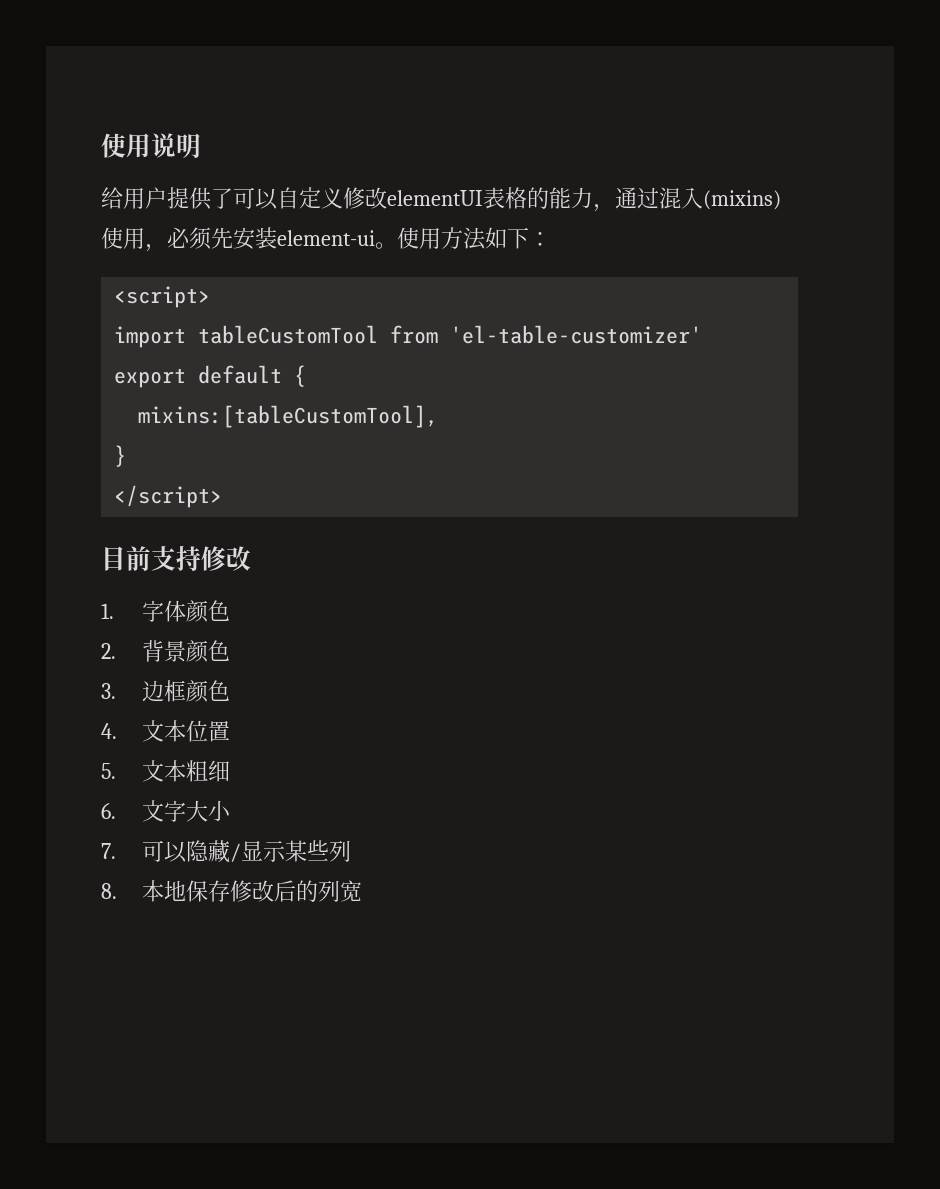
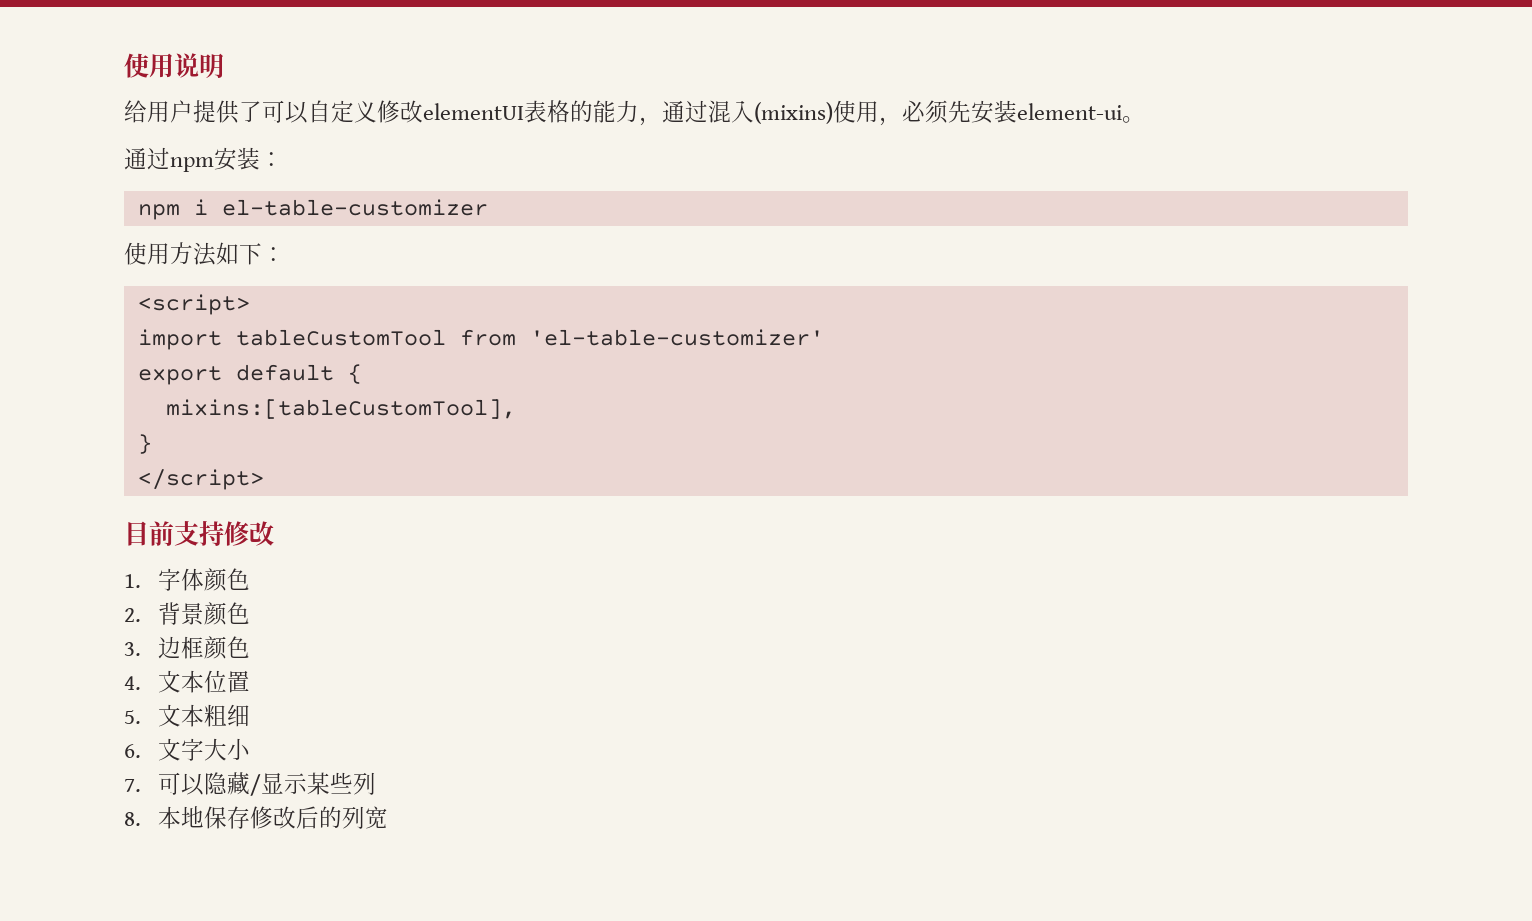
(397, 245) none -> [124,147,283,172] [137,199,488,220] // 通过npm安装： // npm i el-table-customizer //

